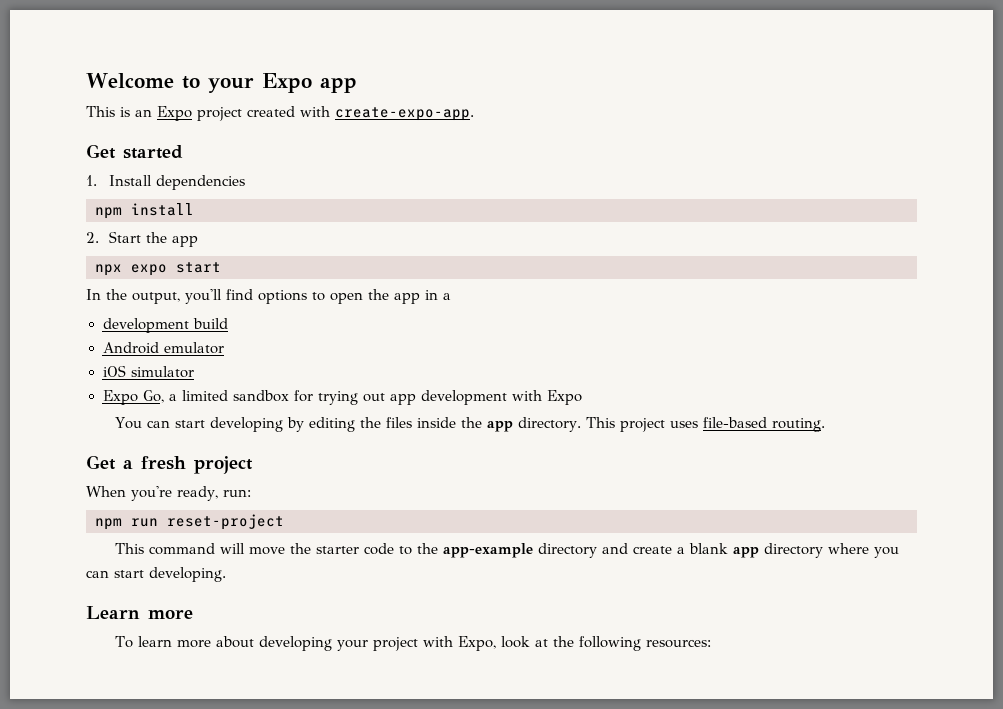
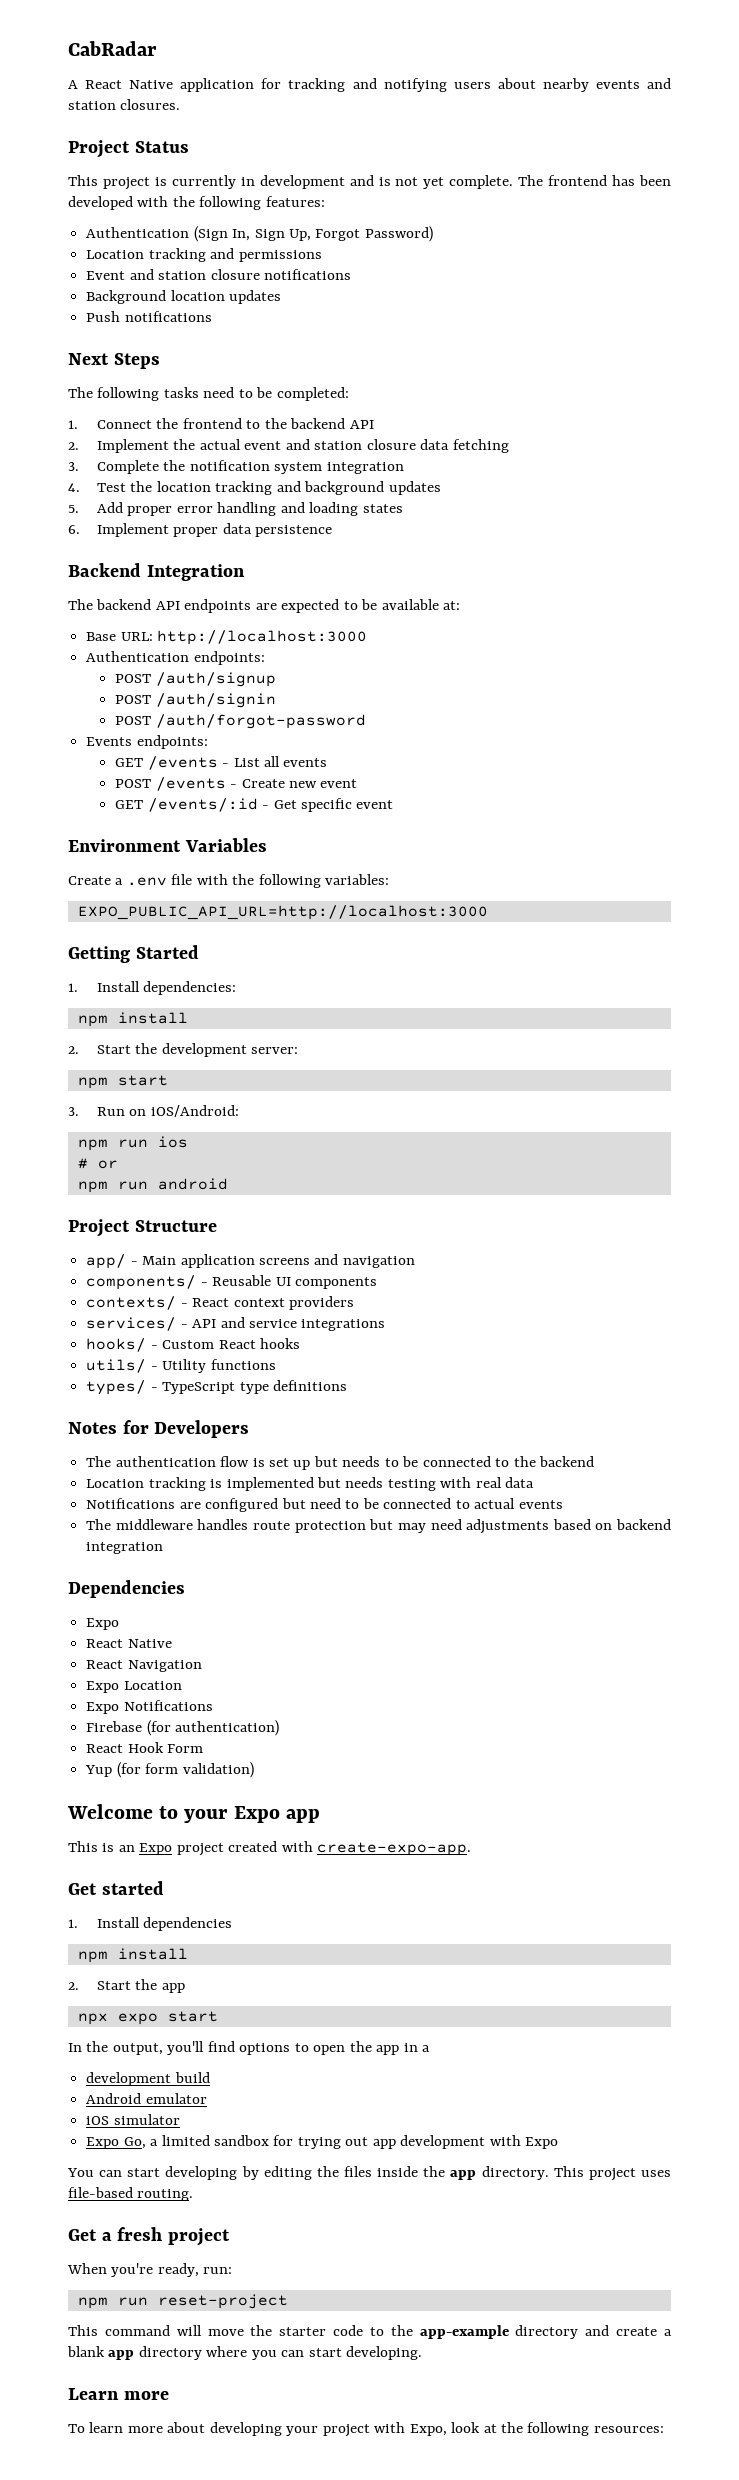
(86, 80) none -> [68,41,157,56] [68,78,671,92] [68,99,181,110] [68,140,189,158] [68,175,672,190] [68,196,325,210] [86,226,433,242] [86,248,322,262] [86,269,351,280] [86,290,282,304] [86,311,212,322] [68,353,160,369] [68,387,349,401] [68,418,374,429] [68,439,509,453] [68,460,404,474] [68,481,441,495] [68,502,403,516] [68,523,333,537] [68,563,245,581] [68,599,461,613] [86,630,368,645] [86,651,265,665] [115,672,276,687] [115,693,276,708] [115,714,366,729] [86,735,208,749] [115,756,328,770] [115,777,358,791] [115,798,394,812] [68,838,267,852] [68,874,390,888] [77,905,488,920] [68,945,199,963] [68,981,237,995] [77,1012,188,1027] [68,1043,299,1057] [77,1075,168,1089] [68,1105,239,1117] [77,1136,188,1151] [77,1158,118,1169] [77,1178,228,1193] [68,1219,217,1237] [86,1254,415,1269] [86,1275,377,1290] [86,1296,354,1310] [86,1317,386,1331] [86,1338,300,1352] [86,1359,276,1373] [86,1380,347,1395] [68,1420,250,1438] [86,1456,595,1470] [86,1477,535,1491] [86,1498,563,1512] [86,1519,671,1534] [86,1542,164,1554] [68,1580,185,1598] [86,1618,120,1630] [86,1639,172,1648] [86,1660,202,1672] [86,1681,182,1693] [86,1700,213,1714] [86,1720,280,1736] [86,1742,204,1753] [85,1762,254,1778] CabRadar // A React Native application for tracking and notifying users about nearby events and station closures. // Project Status // This project is currently in development and is not yet complete. The frontend has been developed with the following features: // Authentication (Sign In, Sign Up, Forgot Password) // Location tracking and permissions // Event and station closure notifications // Background location updates // Push notifications // Next Steps // The following tasks need to be completed: // 1. Connect the frontend to the backend API // 2. Implement the actual event and station closure data fetching // 3. Complete the notification system integration // 4. Test the location tracking and background updates // 5. Add proper error handling and loading states // 6. Implement proper data persistence // Backend Integration // The backend API endpoints are expected to be available at: // Base URL: http://localhost:3000 // Authentication endpoints: // POST /auth/signup // POST /auth/signin // POST /auth/forgot-password // Events endpoints: // GET /events - List all events // POST /events - Create new event // GET /events/:id - Get specific event // Environment Variables // Create a .env file with the following variables: // EXPO_PUBLIC_API_URL=http://localhost:3000 // Getting Started // 1. Install dependencies: // npm install // 2. Start the development server: // npm start // 3. Run on iOS/Android: // npm run ios // # or // npm run android // Project Structure // app/ - Main application screens and navigation // components/ - Reusable UI components // contexts/ - React context providers // services/ - API and service integrations // hooks/ - Custom React hooks // utils/ - Utility functions // types/ - TypeScript type definitions // Notes for Developers // The authentication flow is set up but needs to be connected to the backend // Location tracking is implemented but needs testing with real data // Notifications are configured but need to be connected to actual events // The middleware handles route protection but may need adjustments based on backend integration // Dependencies // Expo // React Native // React Navigation // Expo Location // Expo Notifications // Firebase (for authentication) // React Hook Form // Yup (for form validation) //

